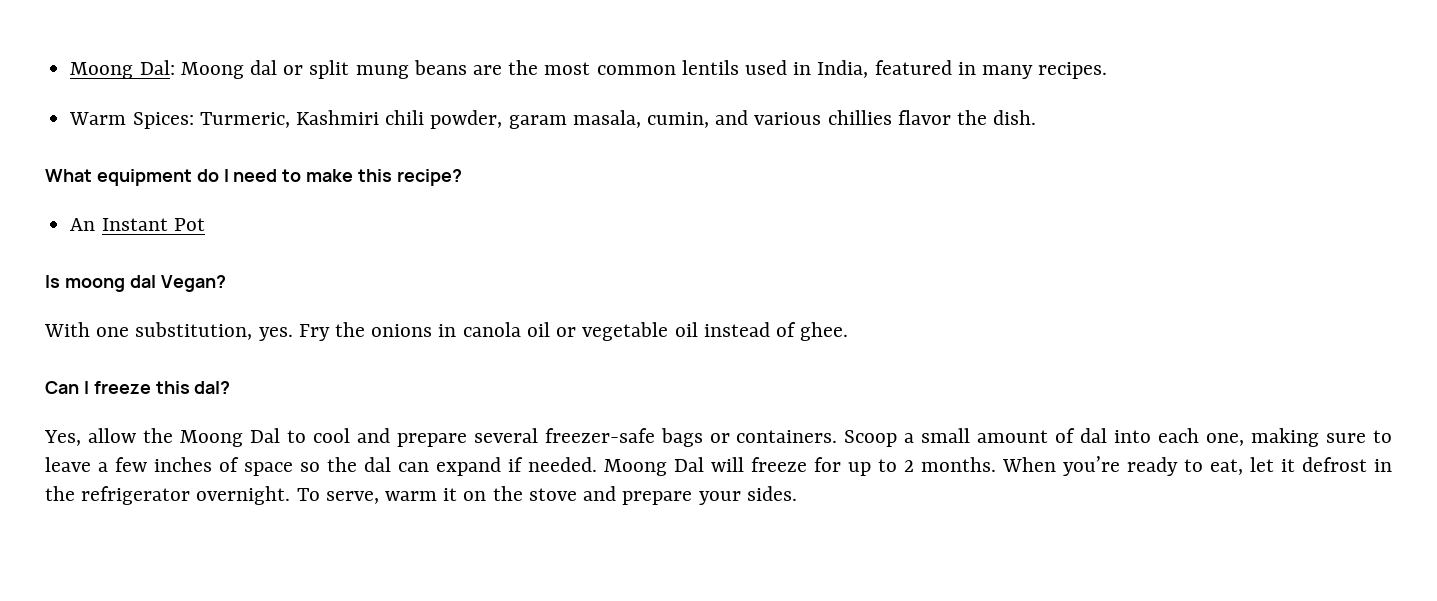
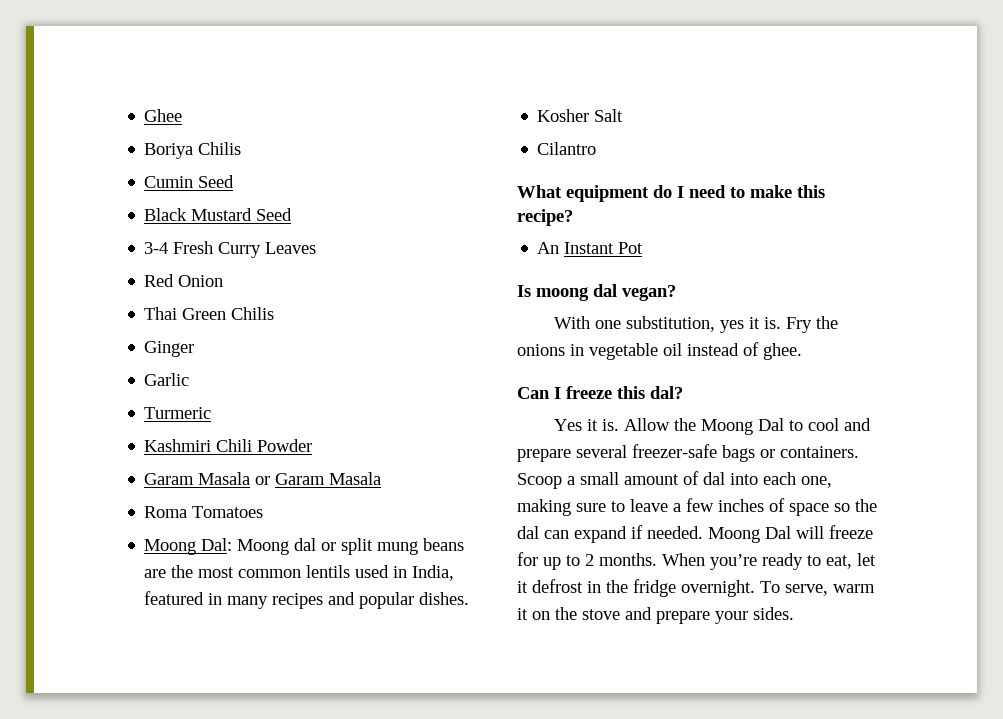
(70, 70) none -> [144,109,183,122] [144,142,242,159] [144,175,235,188] [144,208,293,221] [144,241,317,258] [144,274,224,287] [144,307,275,320] [144,341,195,357] [144,373,190,386] [144,407,212,419] [144,439,313,452] [144,472,382,485] [144,506,264,518] Ghee // Boriya Chilis // Cumin Seed // Black Mustard Seed // 3-4 Fresh Curry Leaves // Red Onion // Thai Green Chilis // Ginger // Garlic // Turmeric // Kashmiri Chili Powder // Garam Masala or Garam Masala // Roma Tomatoes //
[1038,62,1108,79] [69,110,1037,129] recipes. // Warm Spices: Turmeric, Kashmiri chili powder, garam masala, cumin, and various chillies flavor the dish. -> [272,592,470,609] [537,109,624,122] [537,142,597,155] recipes and popular dishes. // Kosher Salt // Cilantro
[160,275,226,292] Vegan? -> [622,285,676,301] vegan?
[258,327,293,341] yes. -> [719,317,781,333] yes it is.
[462,322,577,337] canola oil or -> (584, 350) none
[44,428,136,446] Yes, allow -> [553,418,670,431] Yes it is. Allow
[81,486,191,505] refrigerator -> [633,579,676,597] fridge

